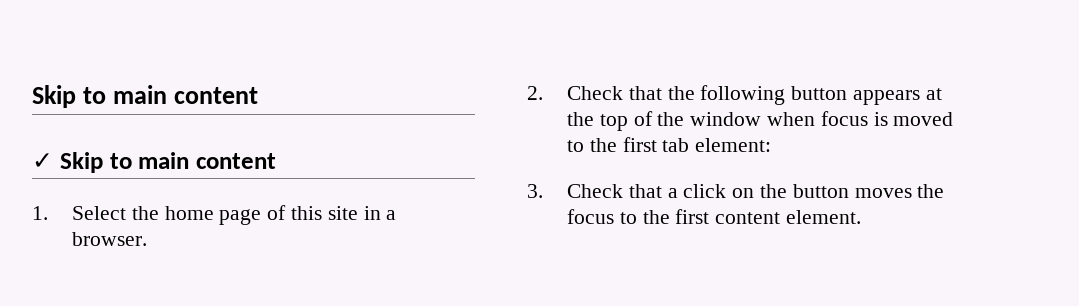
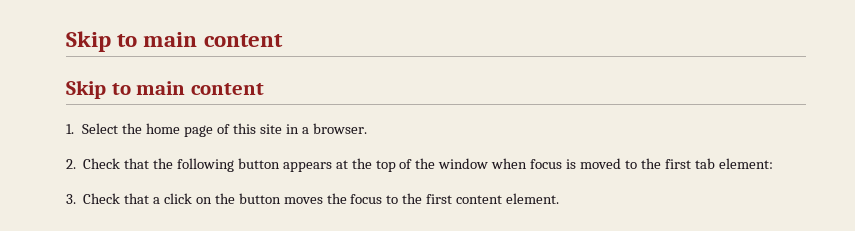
[32,85,259,108] [32,153,53,169] Skip to main content // ✓ -> [66,31,283,52] Skip to main content //

